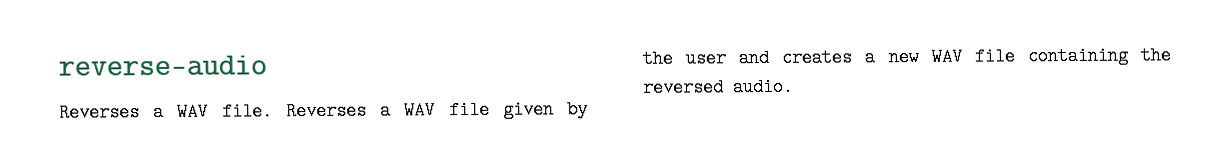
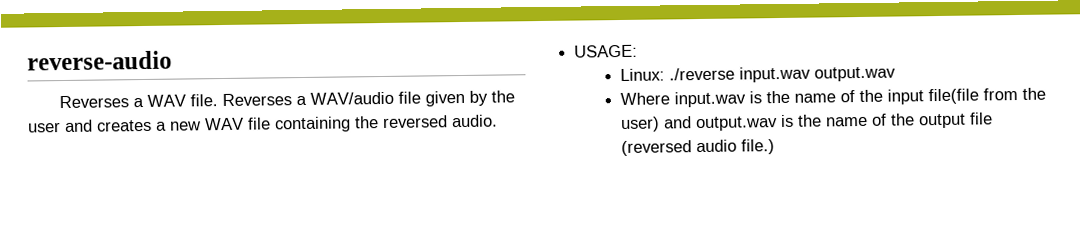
[404,101,436,120] WAV -> [310,91,395,105] WAV/audio
(794, 87) none -> [574,44,639,58] [619,66,896,83] [619,87,1046,108] [620,112,993,133] [620,139,775,157] // USAGE: // Linux: ./reverse input.wav output.wav // Where input.wav is the name of the input file(file from the user) and output.wav is the name of the output file (reversed audio file.)

